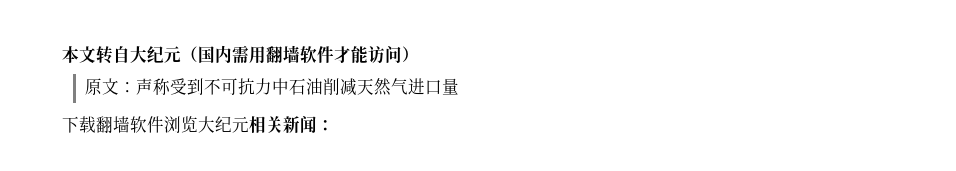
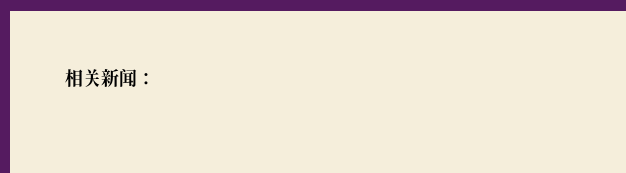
[62,45,419,64] [85,78,460,96] [62,116,249,133] 本文转自大纪元（国内需用翻墙软件才能访问） // 原文：声称受到不可抗力中石油削减天然气进口量 // 下载翻墙软件浏览大纪元 -> (65, 78) none

